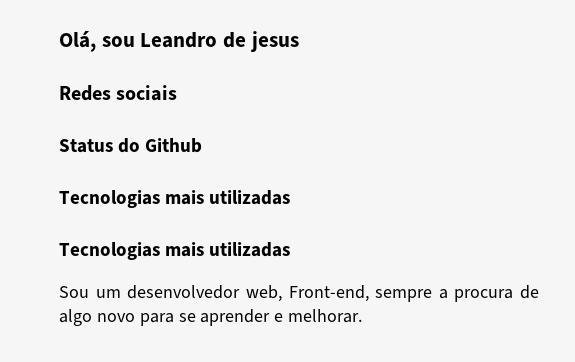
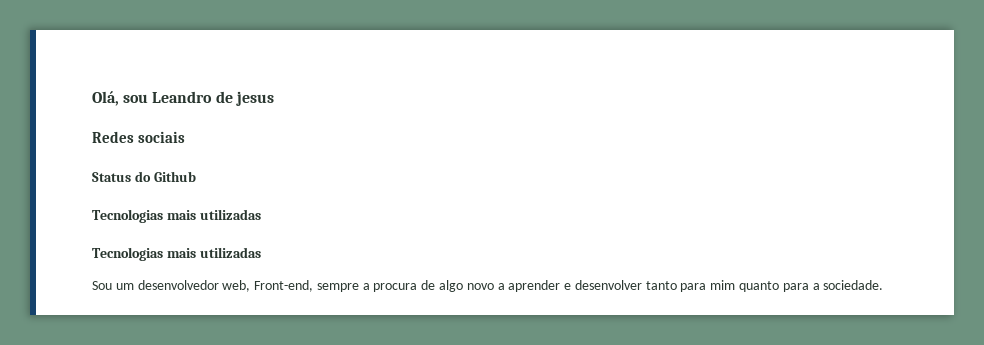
[139,309,363,326] para se aprender e melhorar. -> [497,280,884,292] a aprender e desenvolver tanto para mim quanto para a sociedade.

